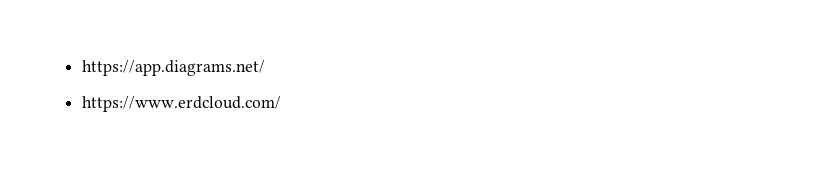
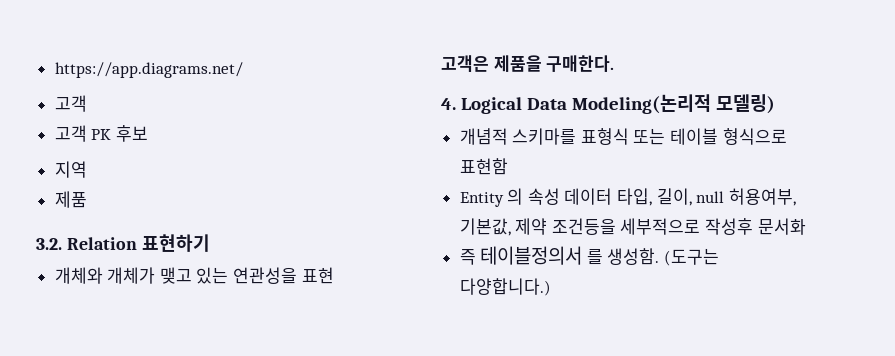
[82,96,282,112] https://www.erdcloud.com/ -> [54,95,87,112] [54,125,148,142] [54,161,87,178] [54,191,87,208] [36,234,210,252] [54,267,334,284] [441,55,615,72] [441,94,775,114] [459,128,787,145] [459,158,508,175] [459,188,796,207] [459,218,806,236] [459,246,720,266] [459,278,551,296] 고객 // 고객 PK 후보 // 지역 // 제품 // 3.2. Relation 표현하기 // 개체와 개체가 맺고 있는 연관성을 표현 // 고객은 제품을 구매한다. // 4. Logical Data Modeling(논리적 모델링) // 개념적 스키마를 표형식 또는 테이블 형식으로 표현함 // Entity 의 속성 데이터 타입, 길이, null 허용여부, 기본값, 제약 조건등을 세부적으로 작성후 문서화 // 즉 테이블정의서 를 생성함. (도구는 다양합니다.)

